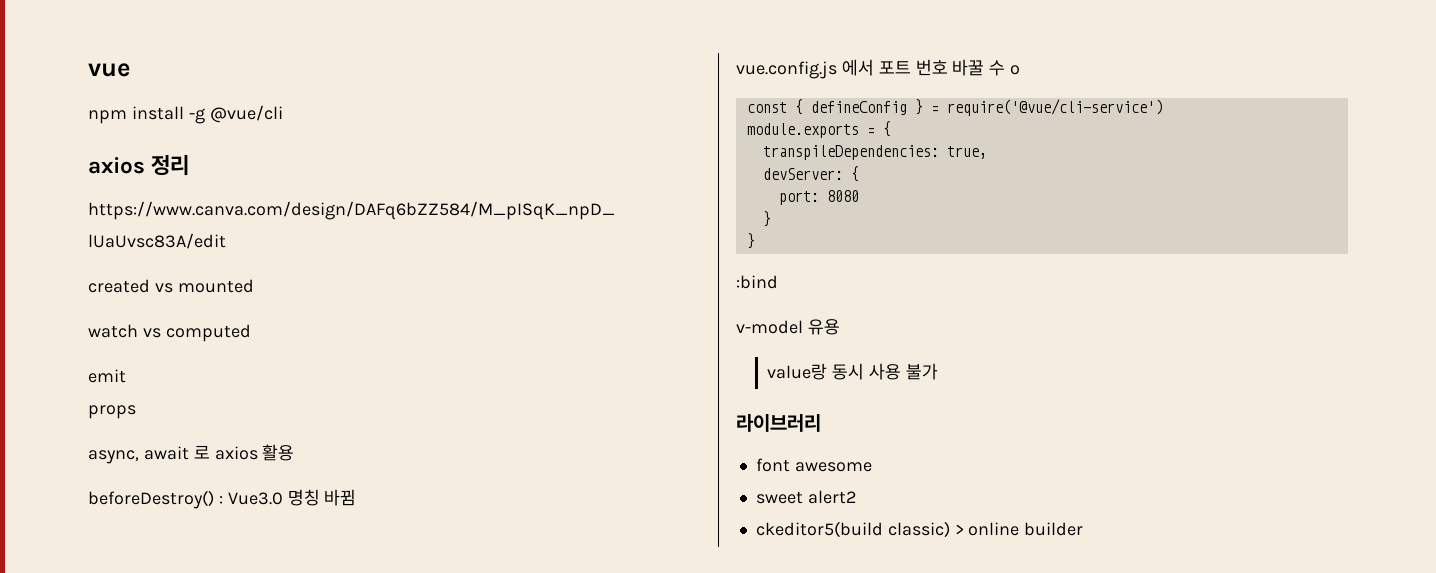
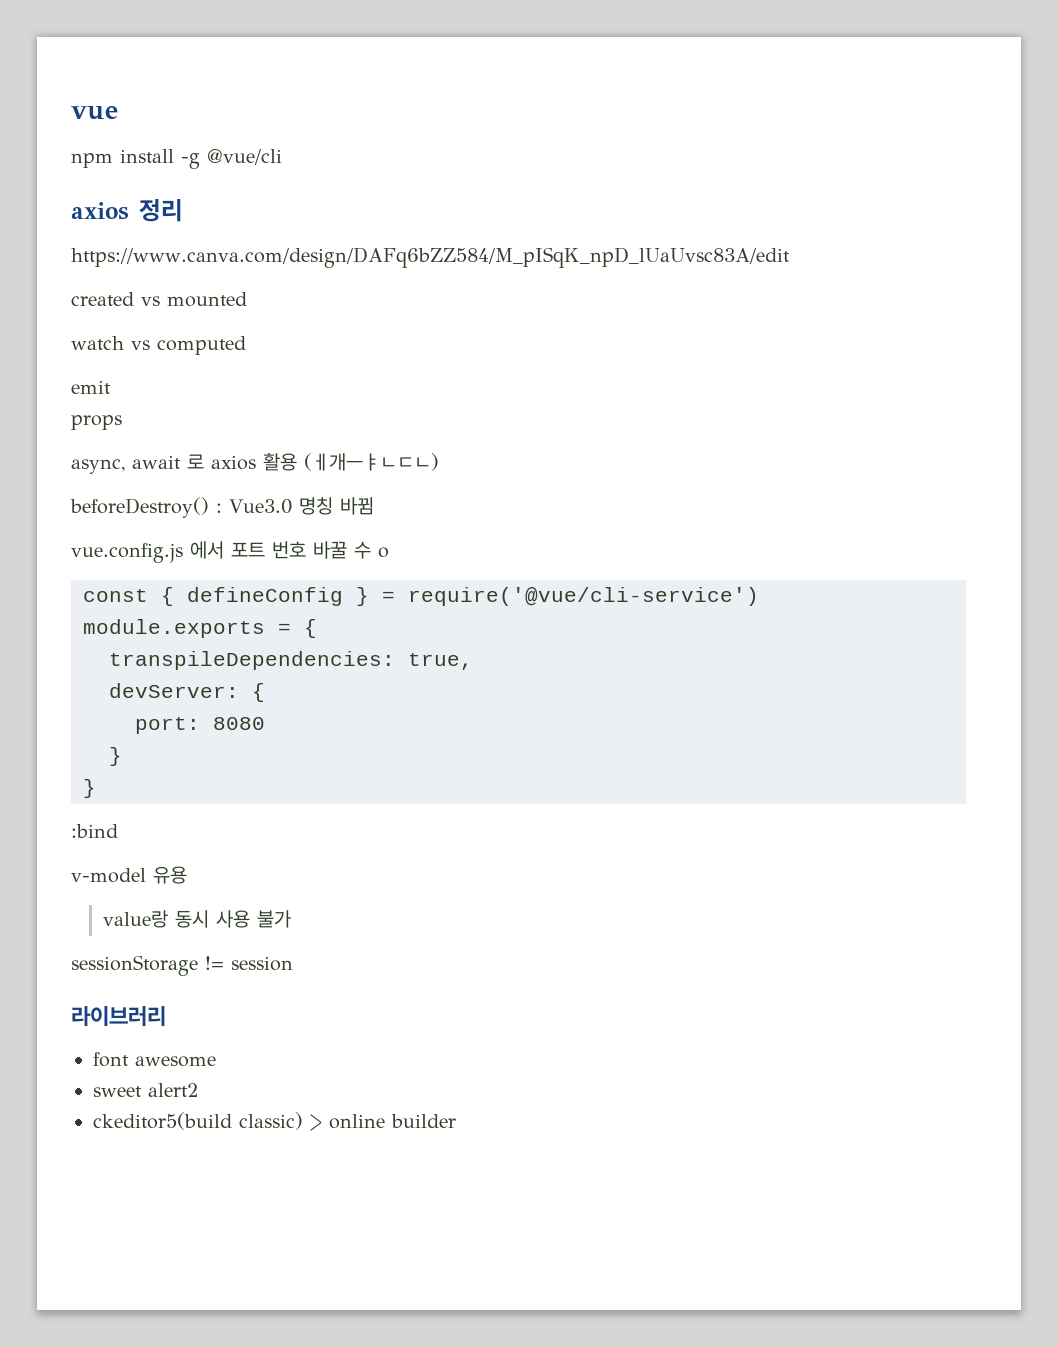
(295, 452) none -> [304,453,439,471] (ㅔ개ㅡㅑㄴㄷㄴ)
(939, 371) none -> [71,955,293,976] // sessionStorage != session

